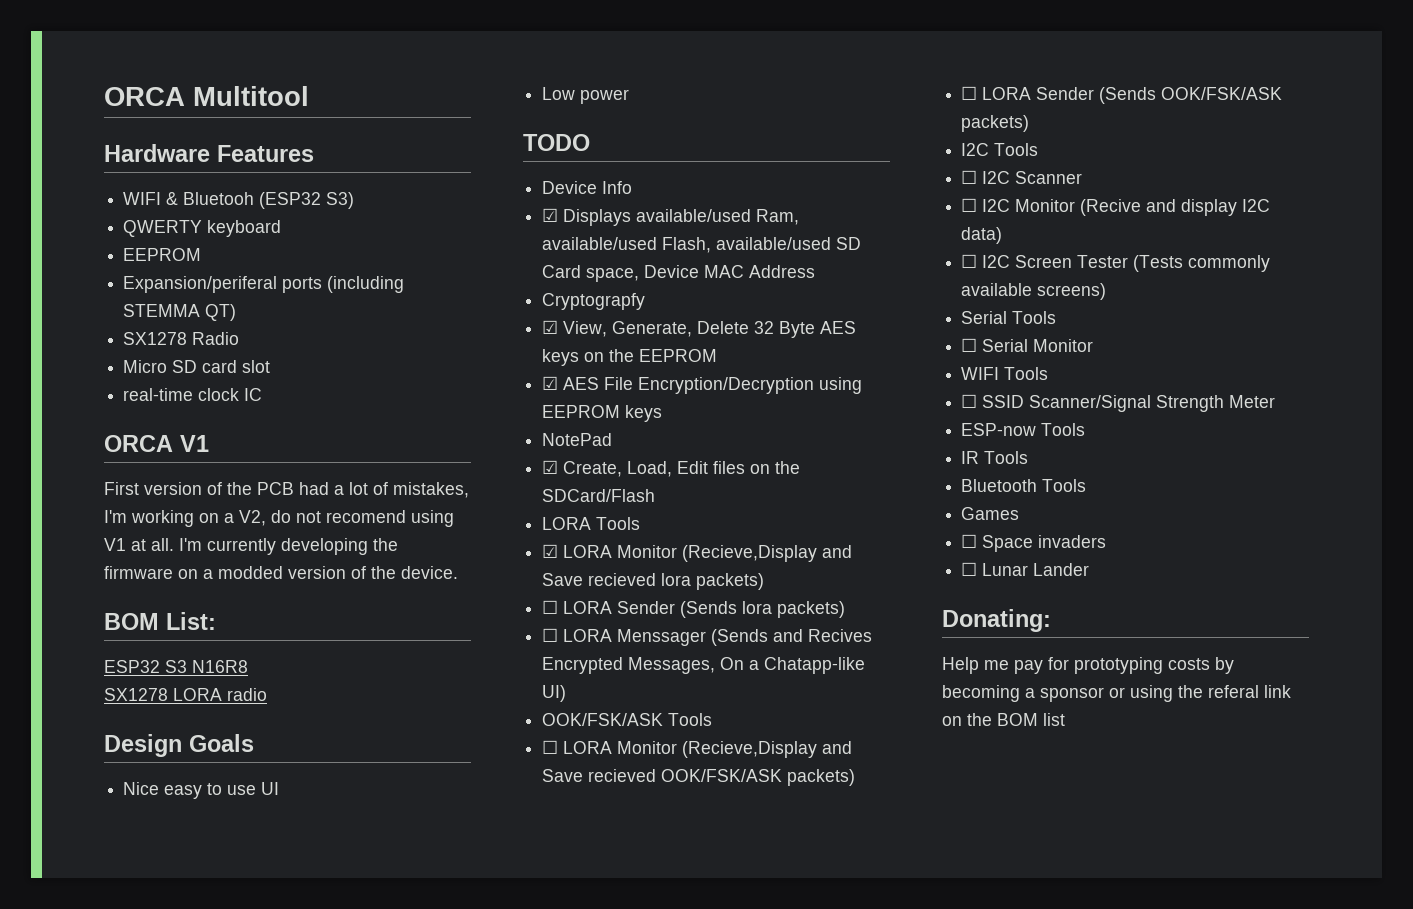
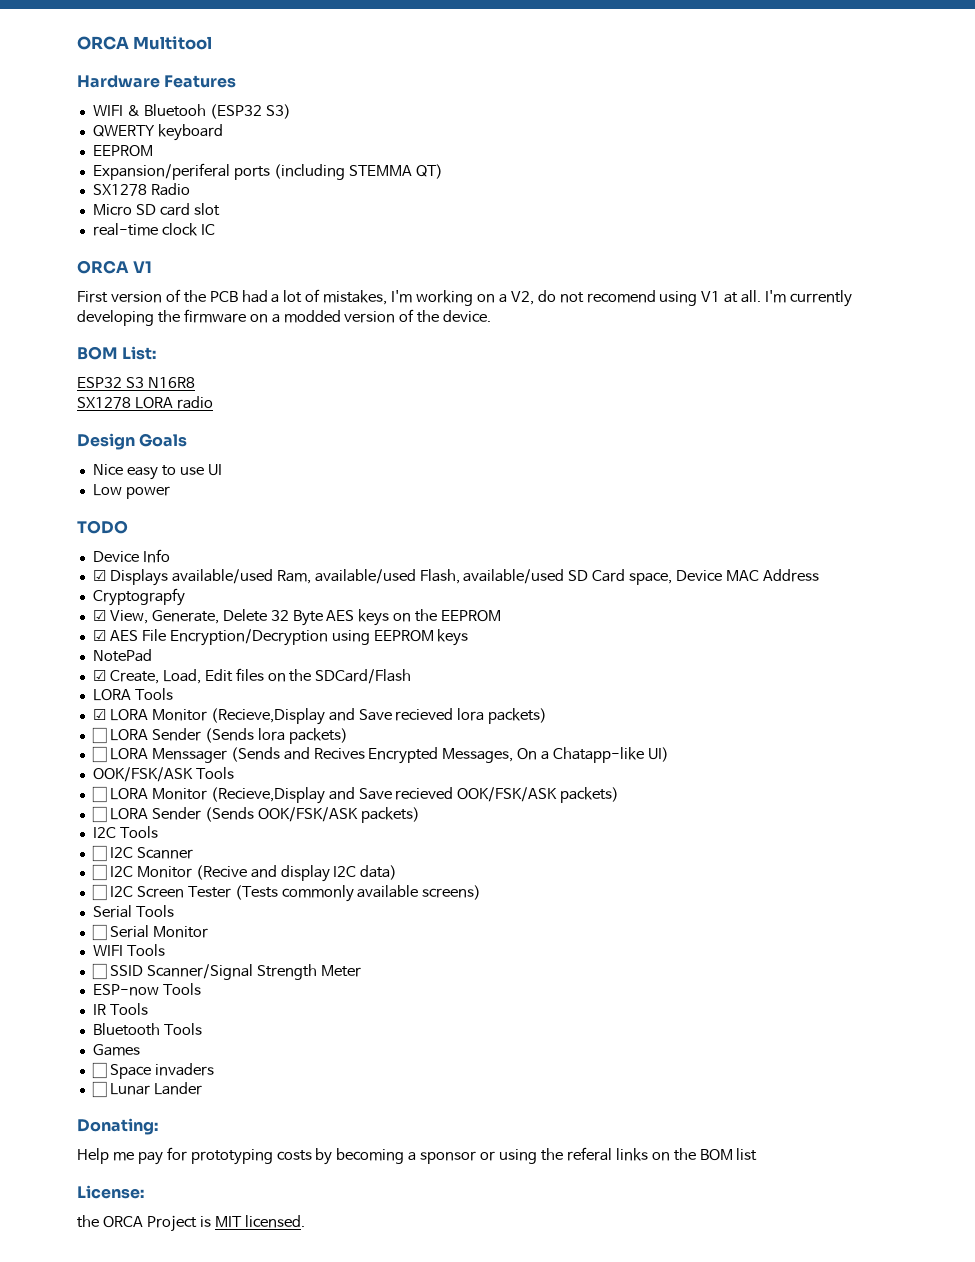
[1264,685,1291,698] link -> [615,1148,648,1161] links
(1065, 719) none -> [77,1185,144,1199] [77,1215,305,1232] // License: // the ORCA Project is MIT licensed.

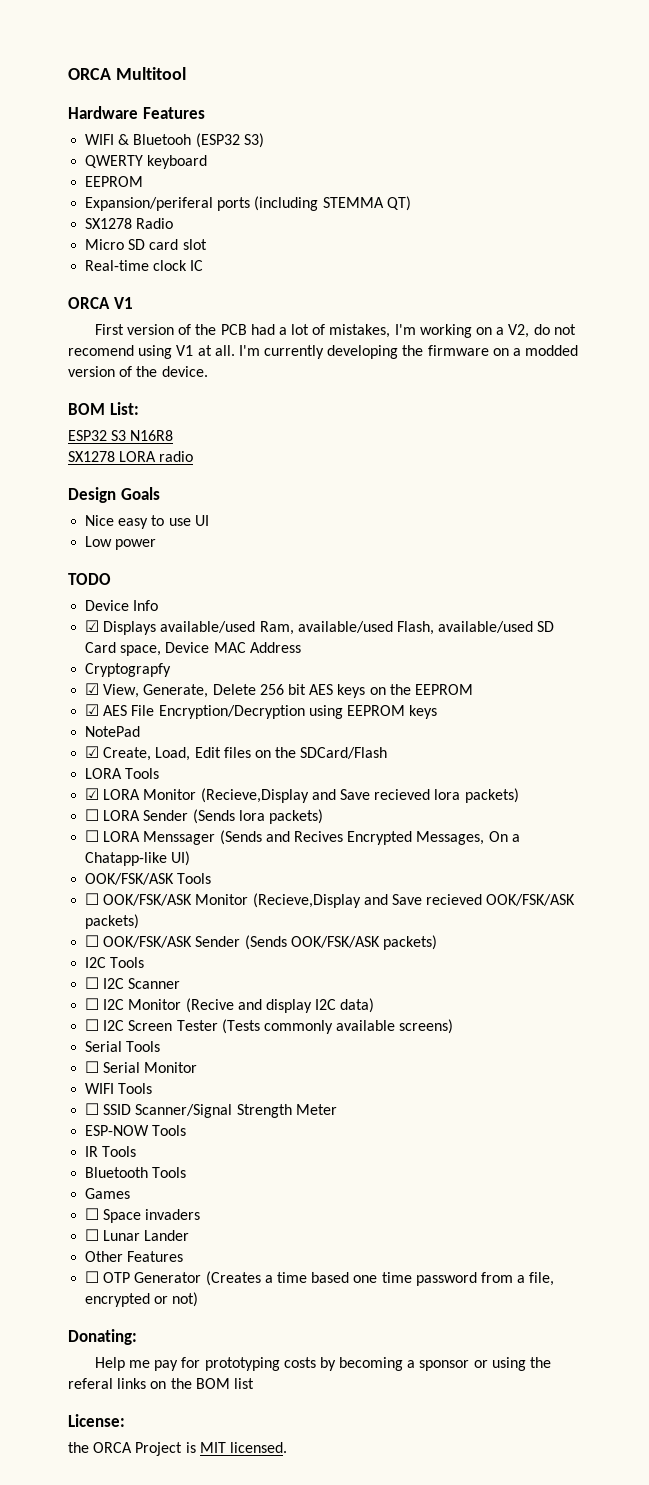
[92,223,158,236] real-time -> [85,260,150,271] Real-time
[270,610,323,626] 32 Byte -> [259,684,306,695] 256 bit
[109,788,148,800] LORA -> [103,894,193,906] OOK/FSK/ASK
[109,808,148,820] LORA -> [103,936,193,948] OOK/FSK/ASK
[92,984,159,996] ESP-now -> [85,1125,150,1136] ESP-NOW
(202, 1088) none -> [85,1251,184,1262] [85,1271,555,1286] [85,1292,199,1307] // Other Features // ☐ OTP Generator (Creates a time based one time password from a file, encrypted or not)

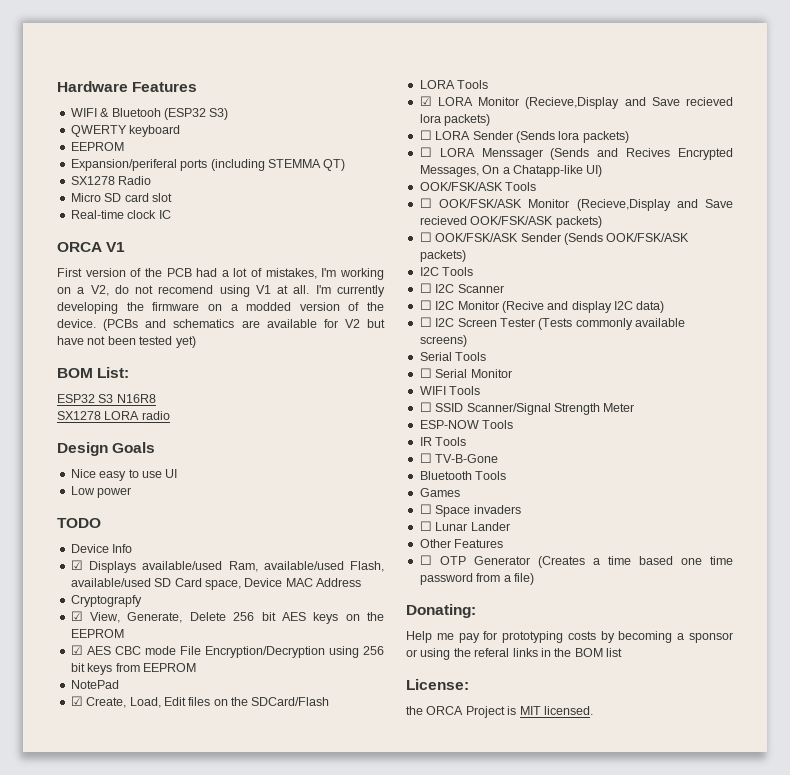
[68,67,186,80] ORCA Multitool // -> (57, 86) none
(208, 371) none -> [103,319,385,331] [57,336,196,348] (PCBs and schematics are available for V2 but have not been tested yet)
(128, 710) none -> [114,646,176,655] CBC mode
[346,705,438,719] EEPROM keys -> [363,646,384,655] [70,663,196,675] 256 bit keys from EEPROM
(137, 1151) none -> [419,453,499,463] // ☐ TV-B-Gone
[529,1272,555,1286] [85,1292,199,1307] file, encrypted or not) -> [513,573,534,585] file)
[150,1381,167,1389] on -> [540,648,551,657] in

